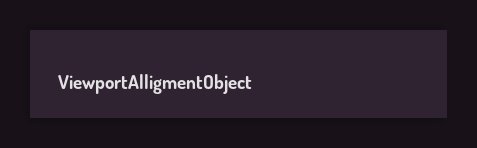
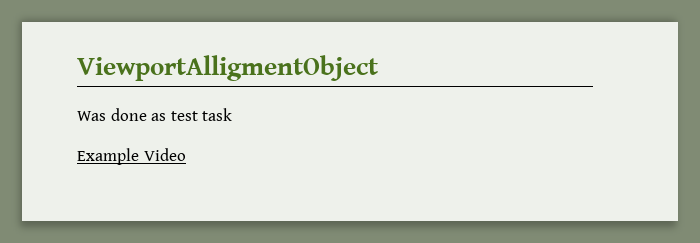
(252, 84) none -> [77,108,233,121] [77,148,186,165] // Was done as test task // Example Video

